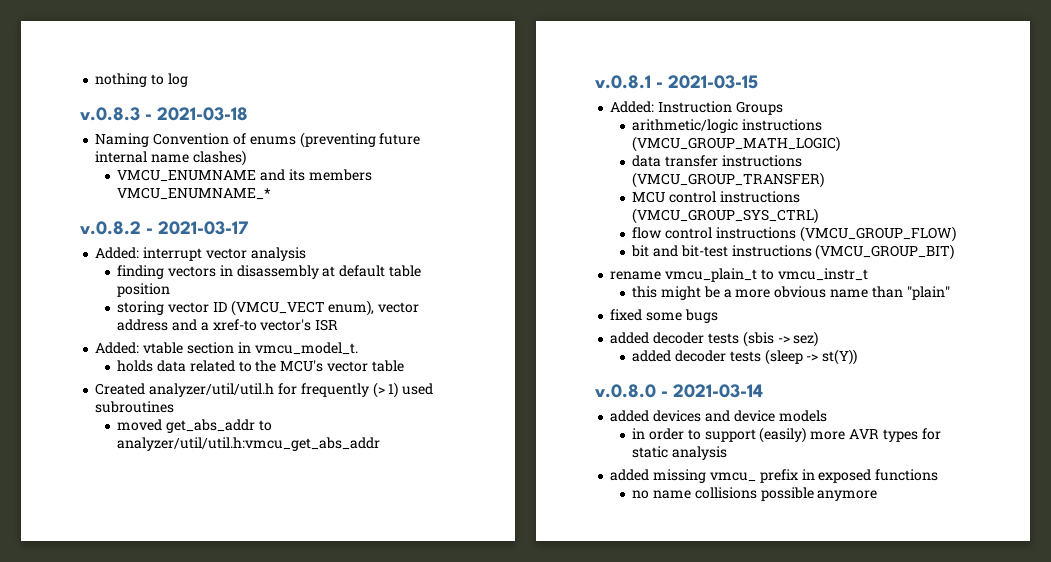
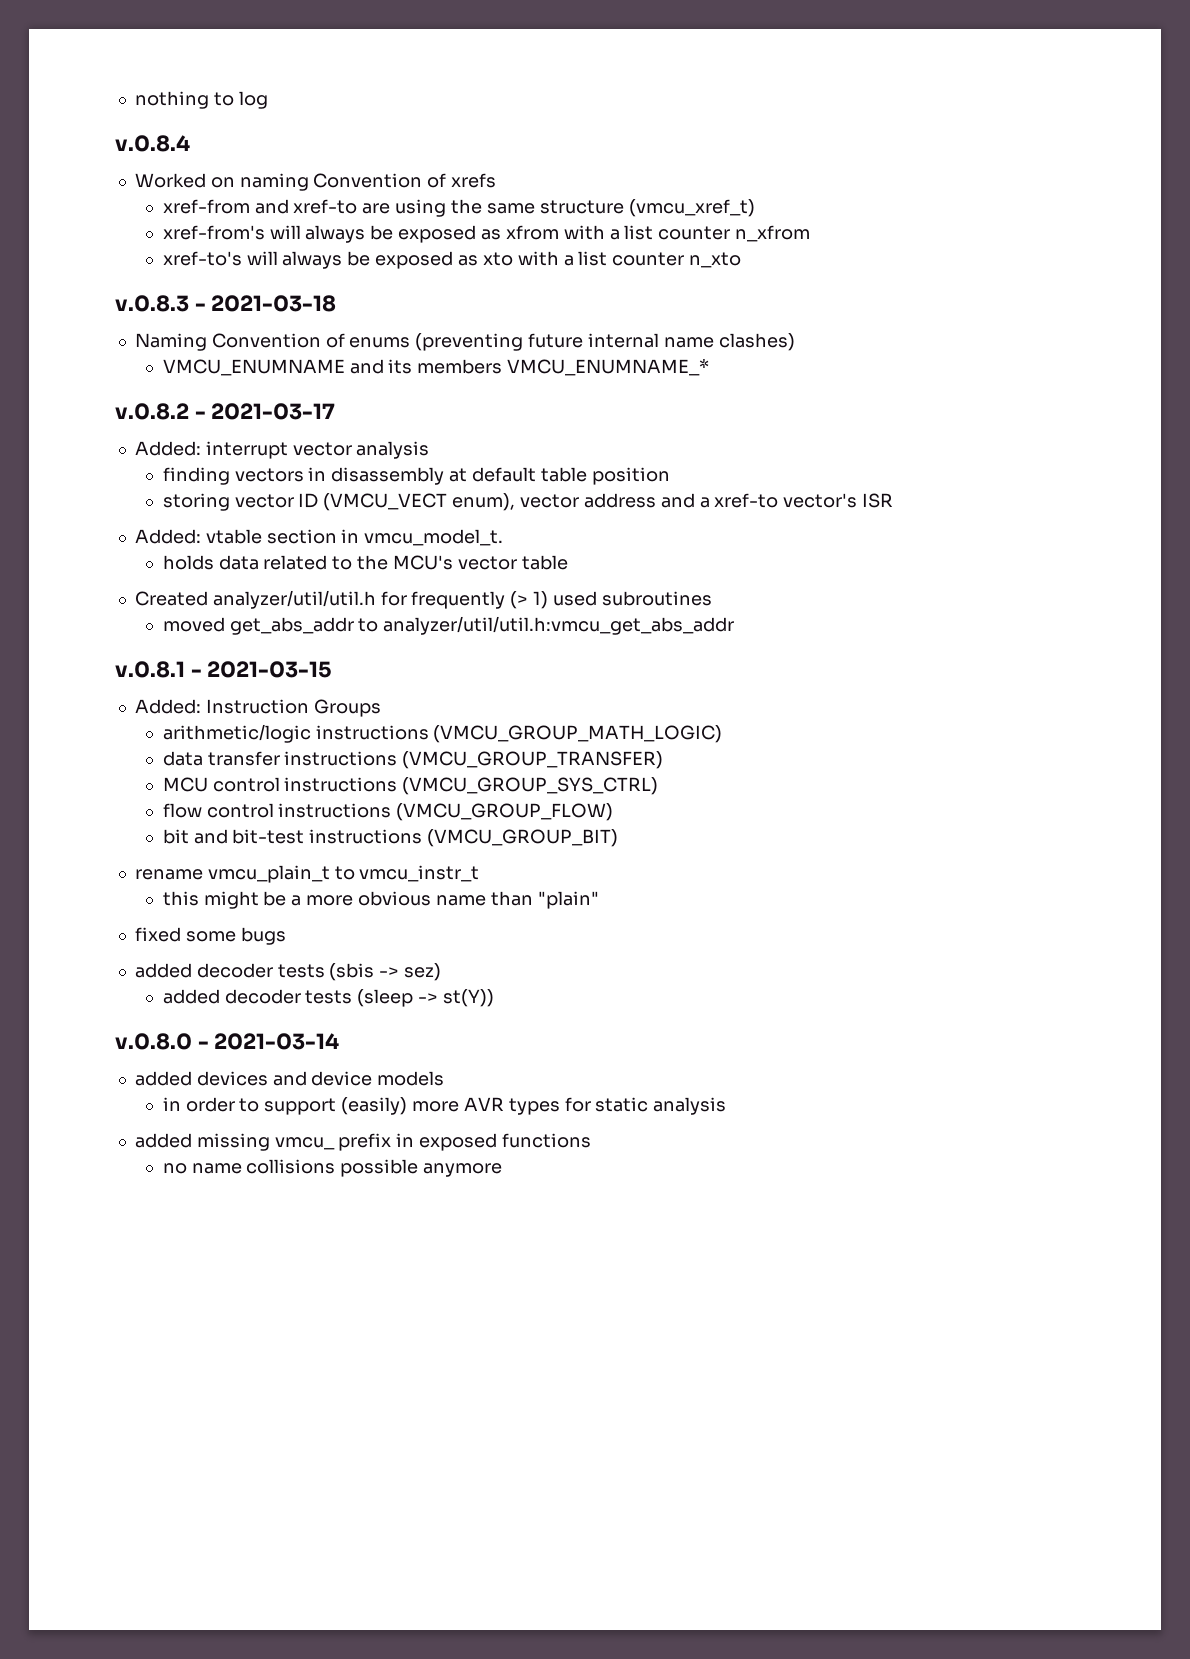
(188, 80) none -> [115,135,190,152] [134,173,497,191] [162,199,755,217] [162,225,811,243] [162,251,742,269] // v.0.8.4 // Worked on naming Convention of xrefs // xref-from and xref-to are using the same structure (vmcu_xref_t) // xref-from's will always be exposed as xfrom with a list counter n_xfrom // xref-to's will always be exposed as xto with a list counter n_xto

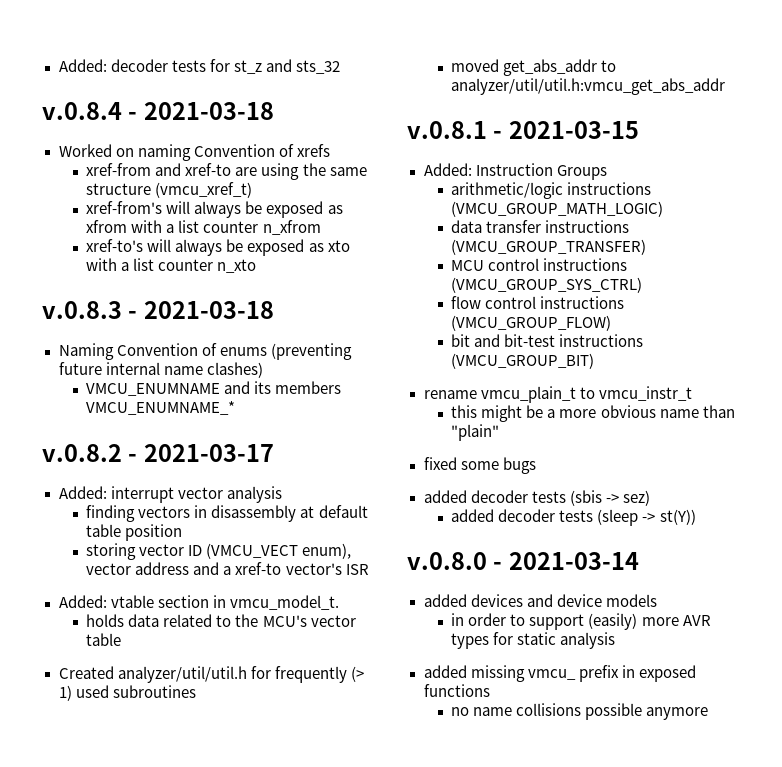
[134,91,268,109] nothing to log -> [58,59,340,74] Added: decoder tests for st_z and sts_32
(190, 143) none -> [128,102,274,120] - 2021-03-18

